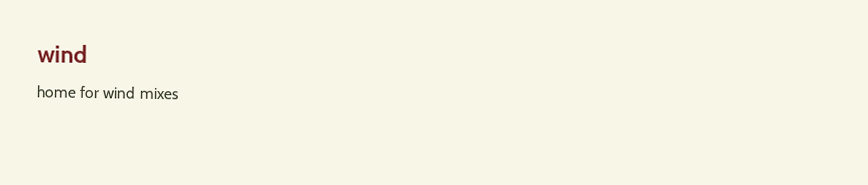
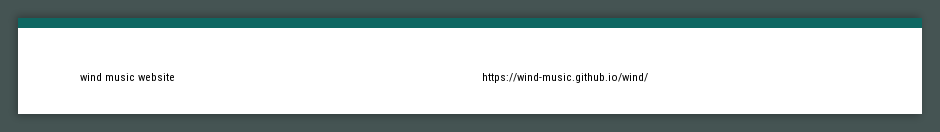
[37,44,88,63] [36,85,179,100] wind // home for wind mixes -> [80,73,176,81] [482,73,648,83] wind music website // https://wind-music.github.io/wind/

